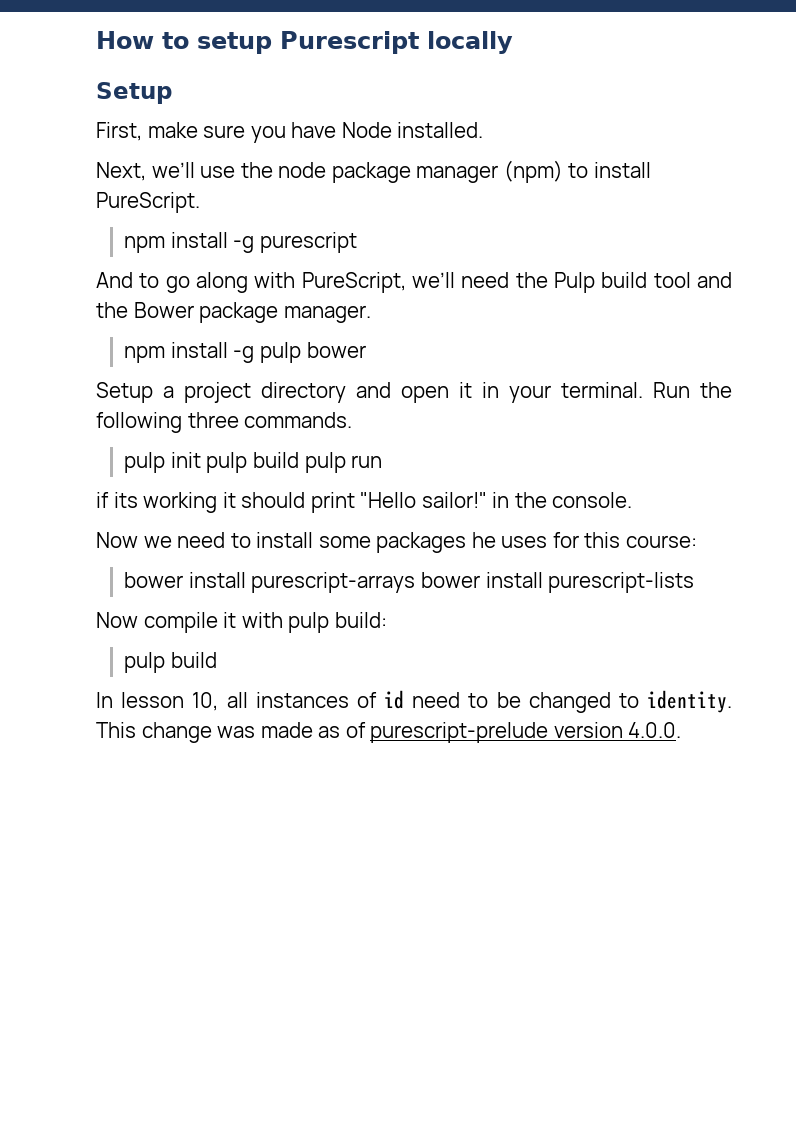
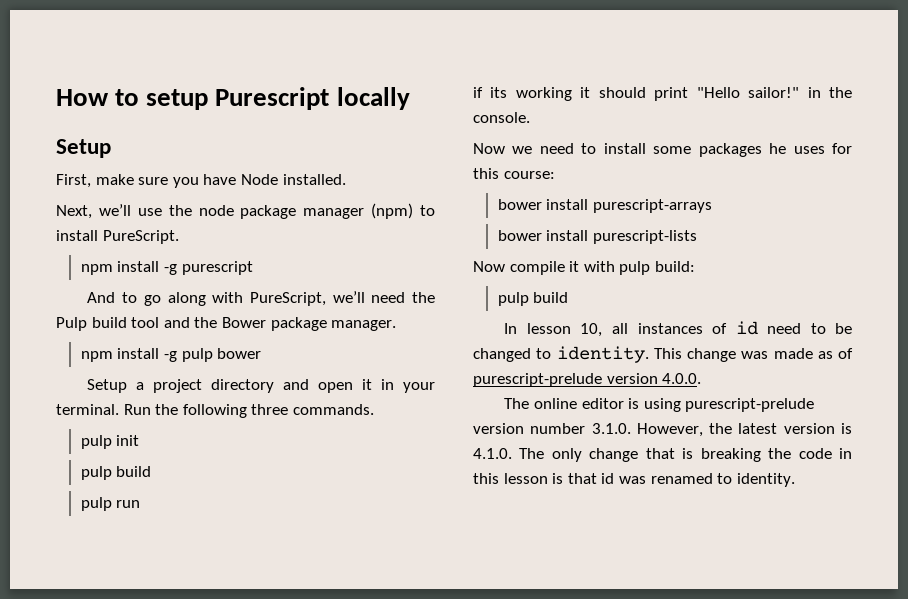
[206,452,299,473] pulp build -> [80,466,152,480] // pulp build //
(416, 582) none -> (712, 206) //
(682, 730) none -> [504,398,815,412] [473,423,852,437] [473,448,852,462] [473,473,795,487] // The online editor is using purescript-prelude version number 3.1.0. However, the latest version is 4.1.0. The only change that is breaking the code in this lesson is that id was renamed to identity.

